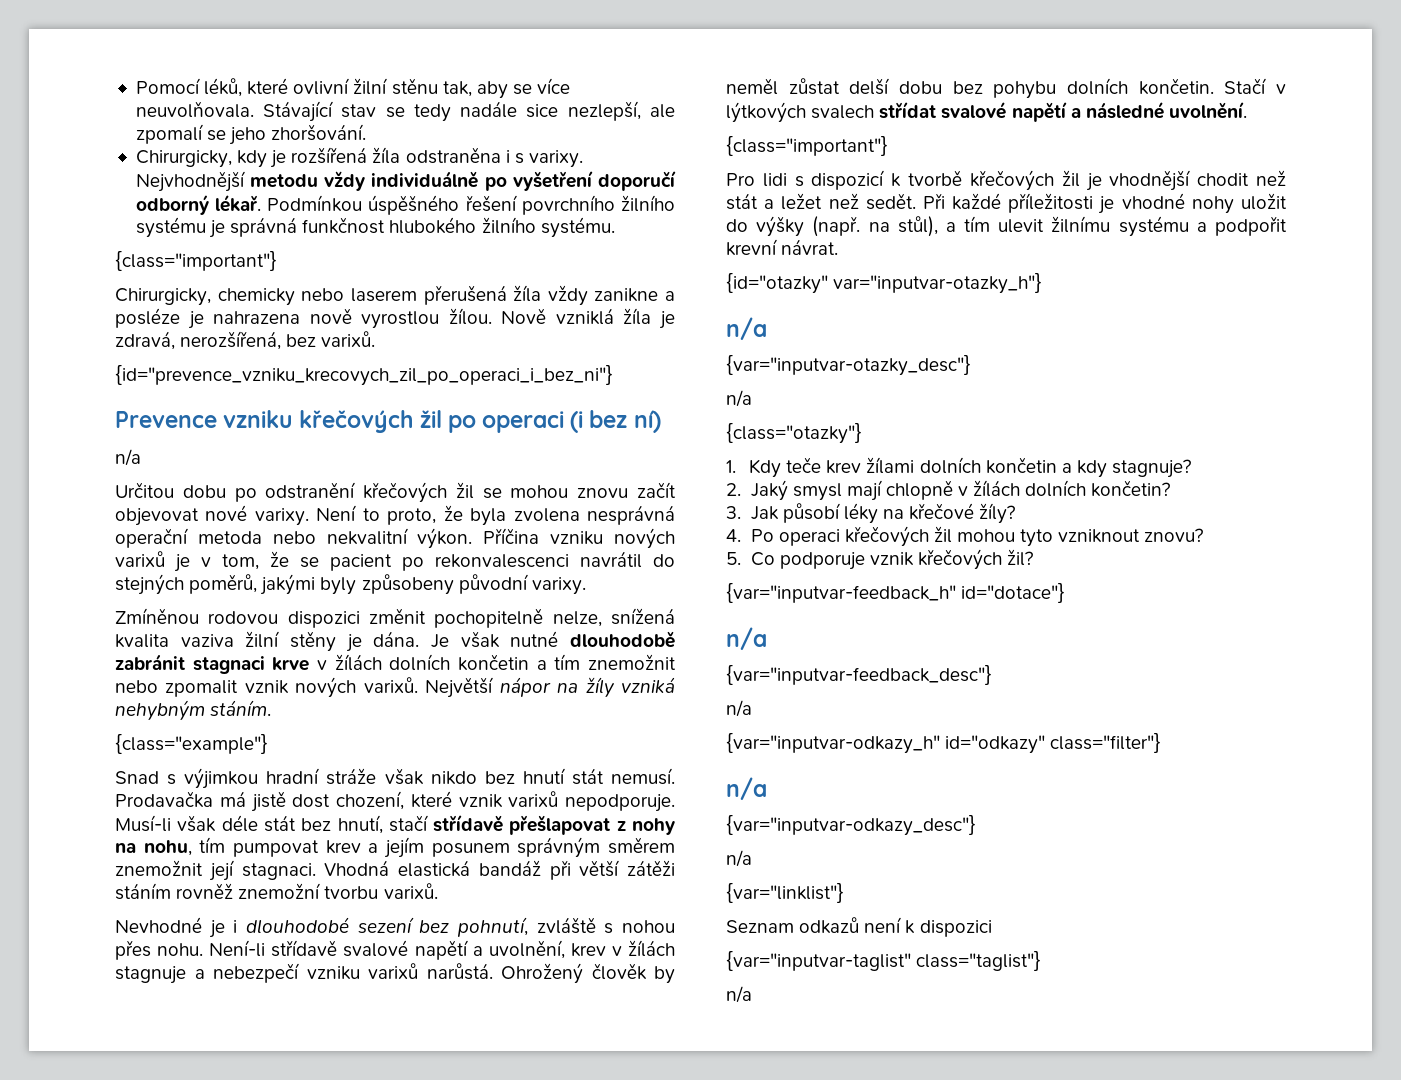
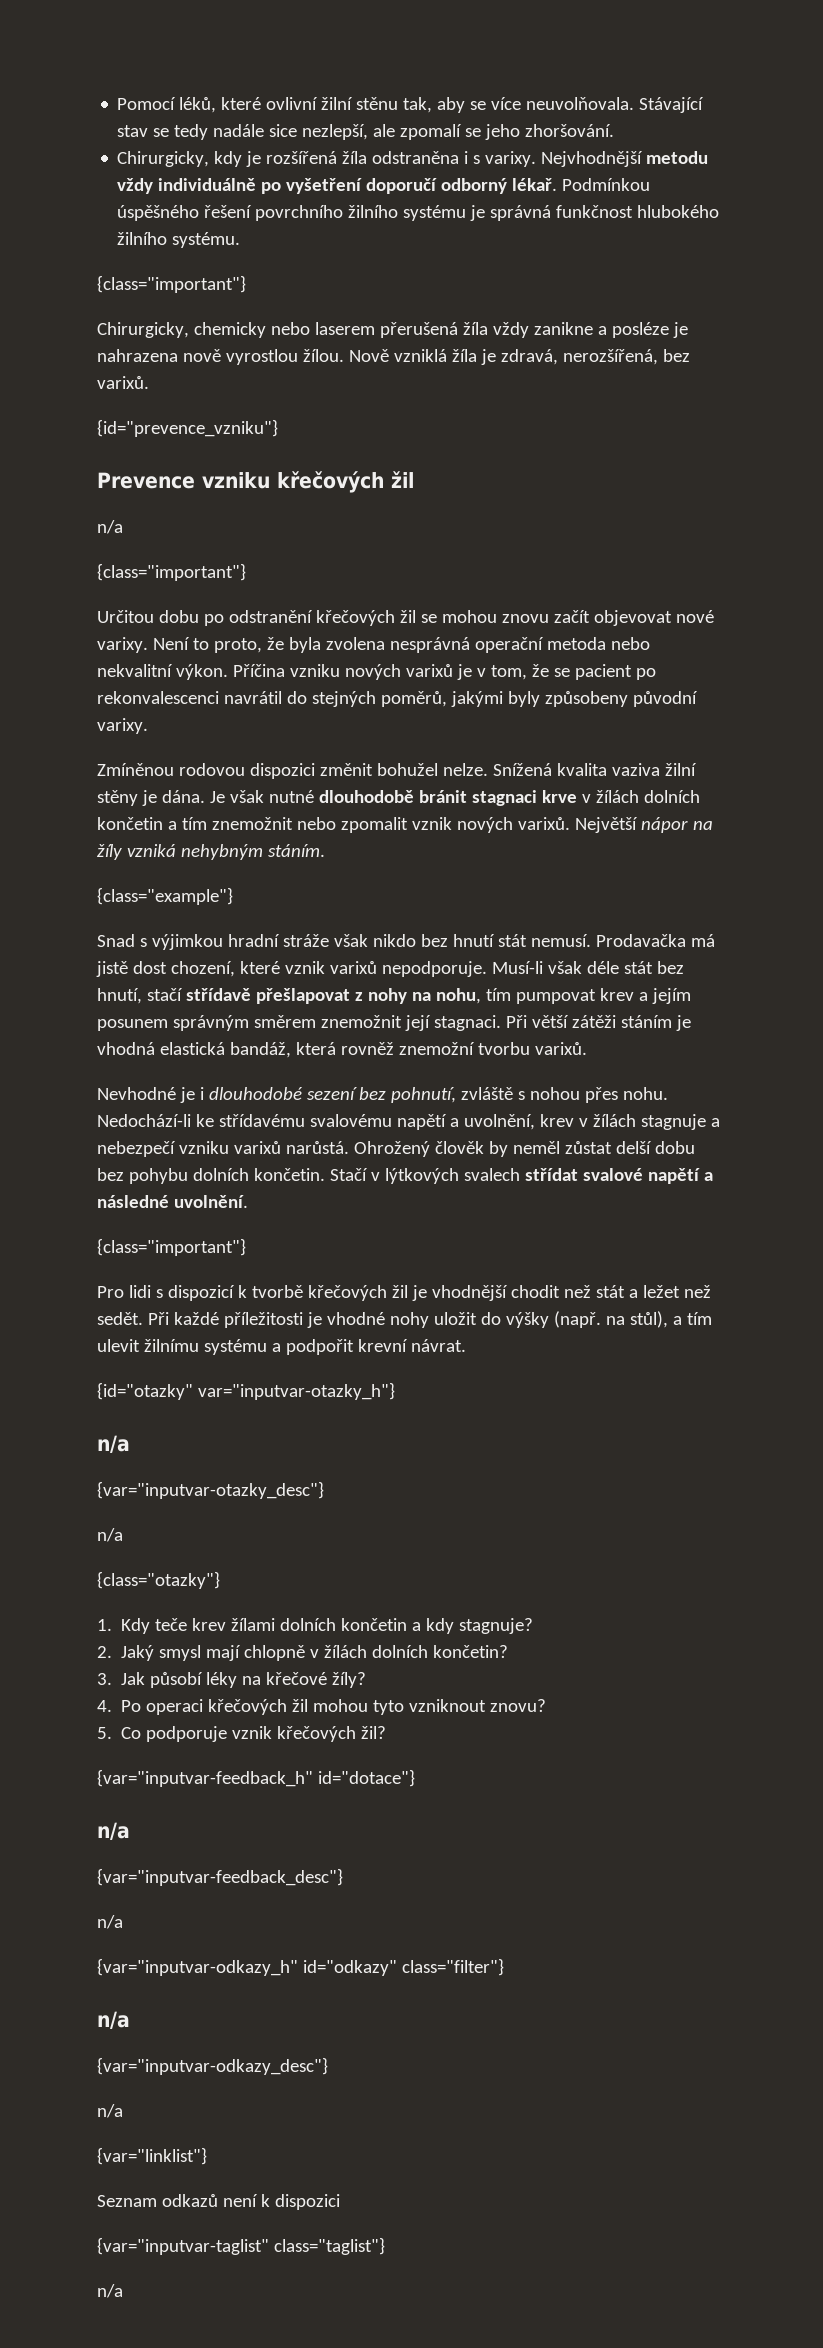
[115,365,613,386] {id="prevence_vzniku_krecovych_zil_po_operaci_i_bez_ni"} -> [97,419,278,437] {id="prevence_vzniku"}
[447,410,661,433] [115,449,141,466] po operaci (i bez ní) // n/a -> [97,520,123,534] [97,563,246,581] // n/a // {class="important"}
[434,608,675,628] pochopitelně nelze, snížená -> [376,763,552,776] bohužel nelze. Snížená
[115,654,185,670] zabránit -> [418,790,467,803] bránit
[324,860,675,880] [115,883,171,900] Vhodná elastická bandáž při větší zátěži stáním -> [505,1015,691,1031] [97,1042,336,1058] Při větší zátěži stáním je vhodná elastická bandáž, která
[209,940,409,957] Není-li střídavě svalové -> [97,1114,392,1127] Nedochází-li ke střídavému svalovému

